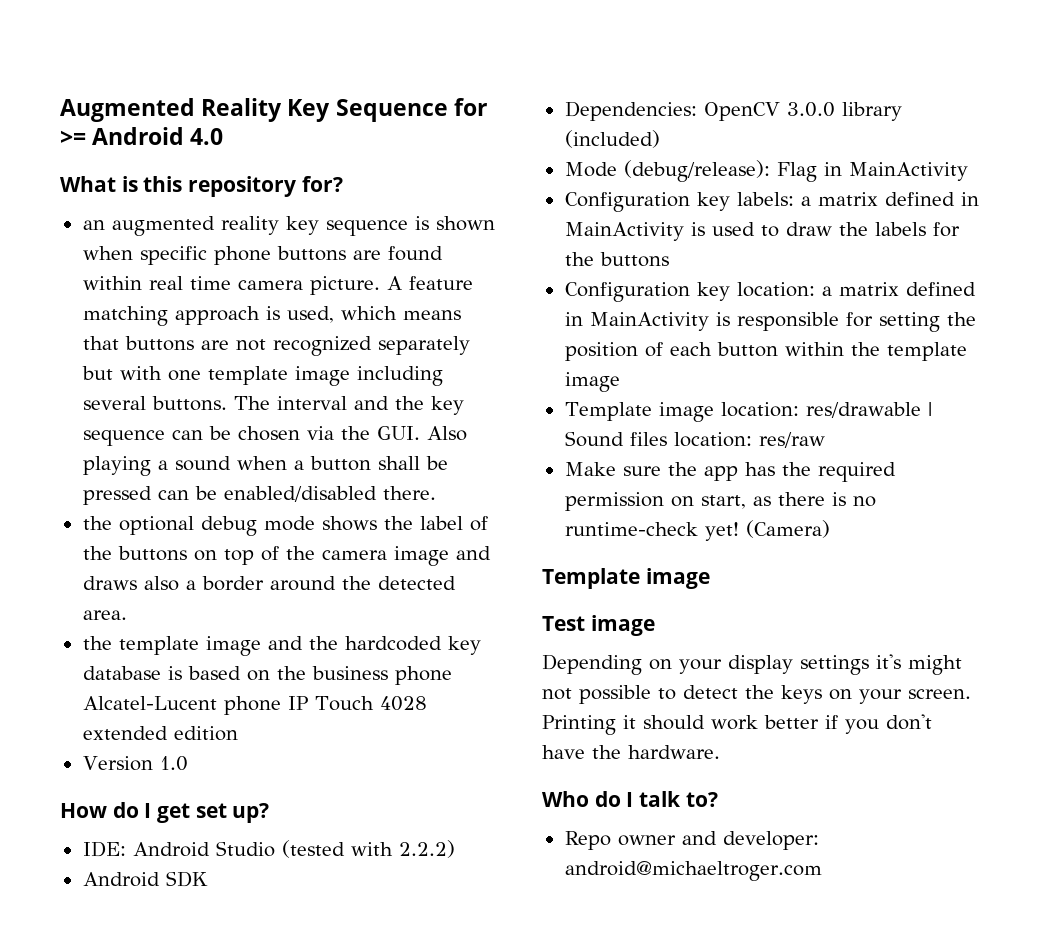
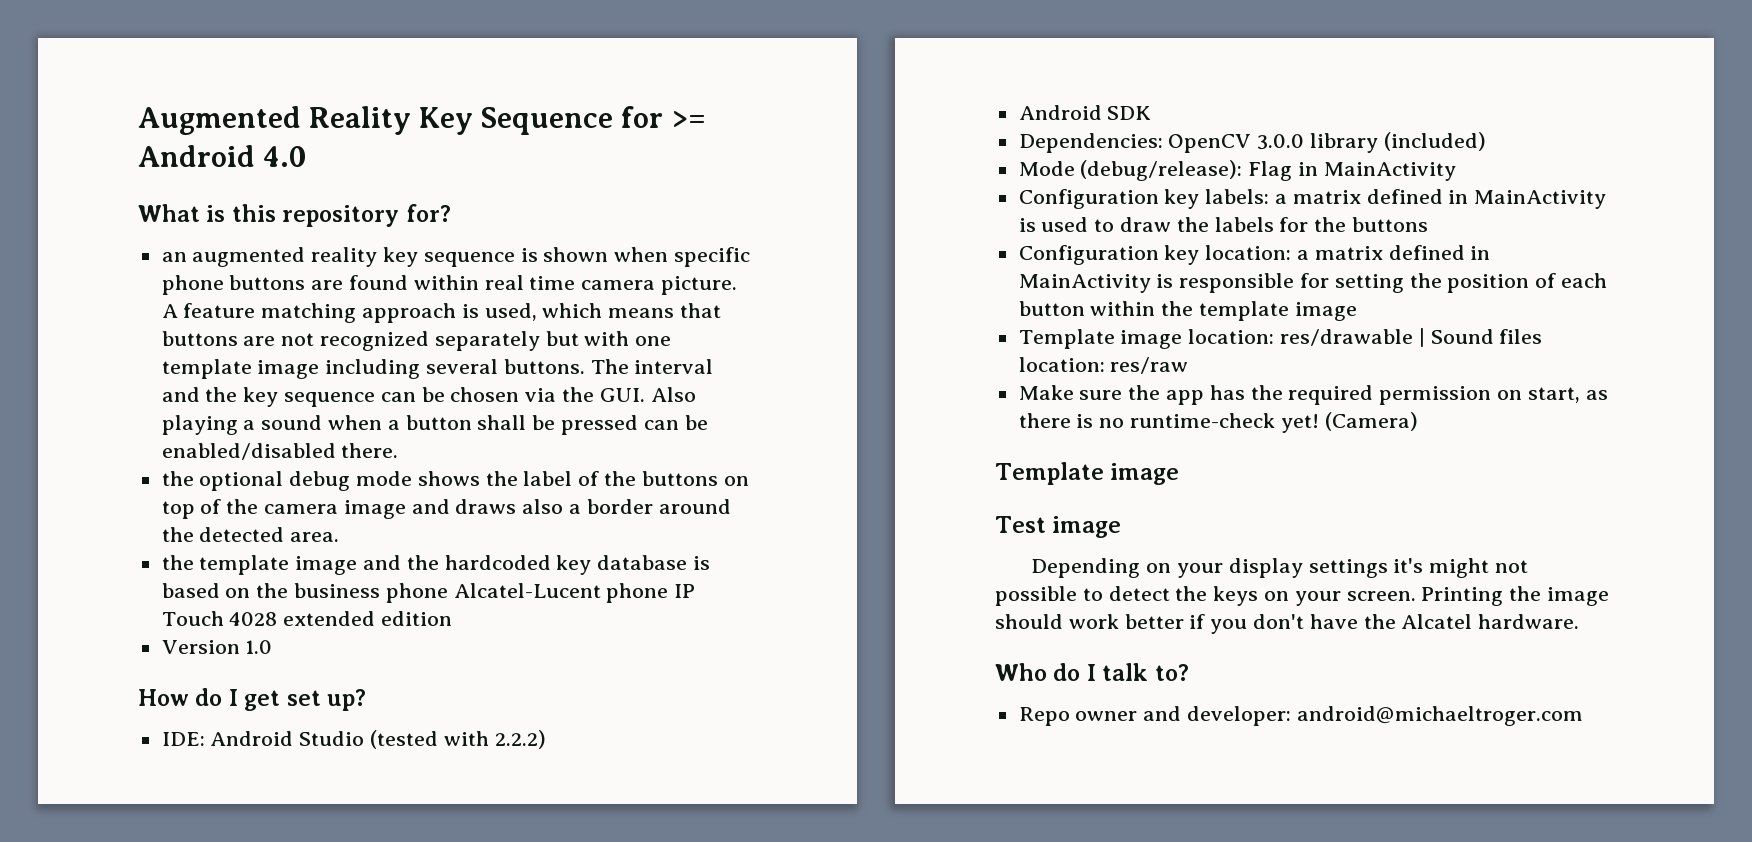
[623,715,636,729] it -> [1509,586,1610,606] the image
(621, 752) none -> [1401,614,1473,629] Alcatel

